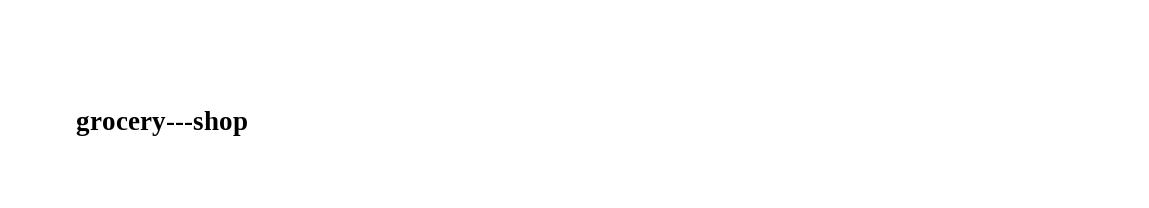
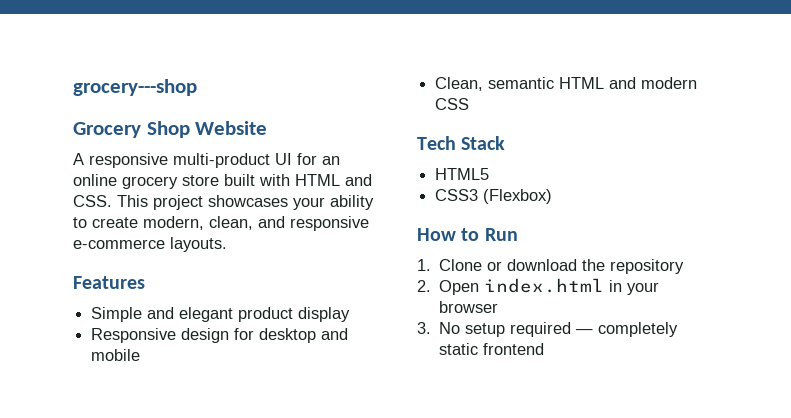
(248, 123) none -> [73,121,268,138] [73,153,340,168] [73,174,372,189] [73,195,374,210] [73,216,369,231] [73,237,227,252] [73,276,145,289] [91,307,351,322] [91,328,349,343] [91,349,141,361] [435,77,698,91] [435,98,470,110] [417,136,506,150] [435,168,490,180] [435,189,553,204] [417,228,518,241] [417,259,685,274] [417,278,660,295] [439,301,499,313] [417,322,679,337] [439,343,545,355] // Grocery Shop Website // A responsive multi-product UI for an online grocery store built with HTML and CSS. This project showcases your ability to create modern, clean, and responsive e-commerce layouts. // Features // Simple and elegant product display // Responsive design for desktop and mobile // Clean, semantic HTML and modern CSS // Tech Stack // HTML5 // CSS3 (Flexbox) // How to Run // 1. Clone or download the repository // 2. Open index.html in your browser // 3. No setup required — completely static frontend

